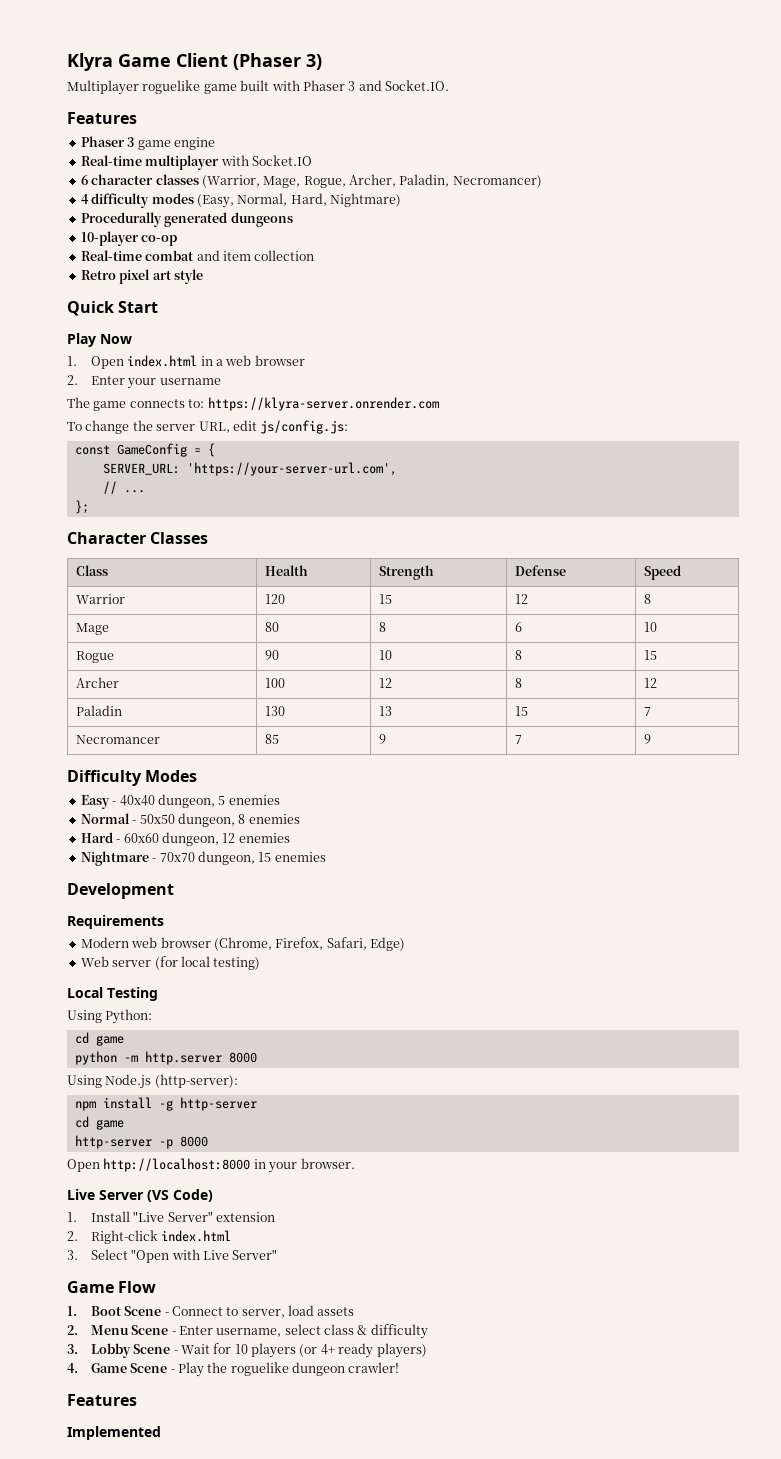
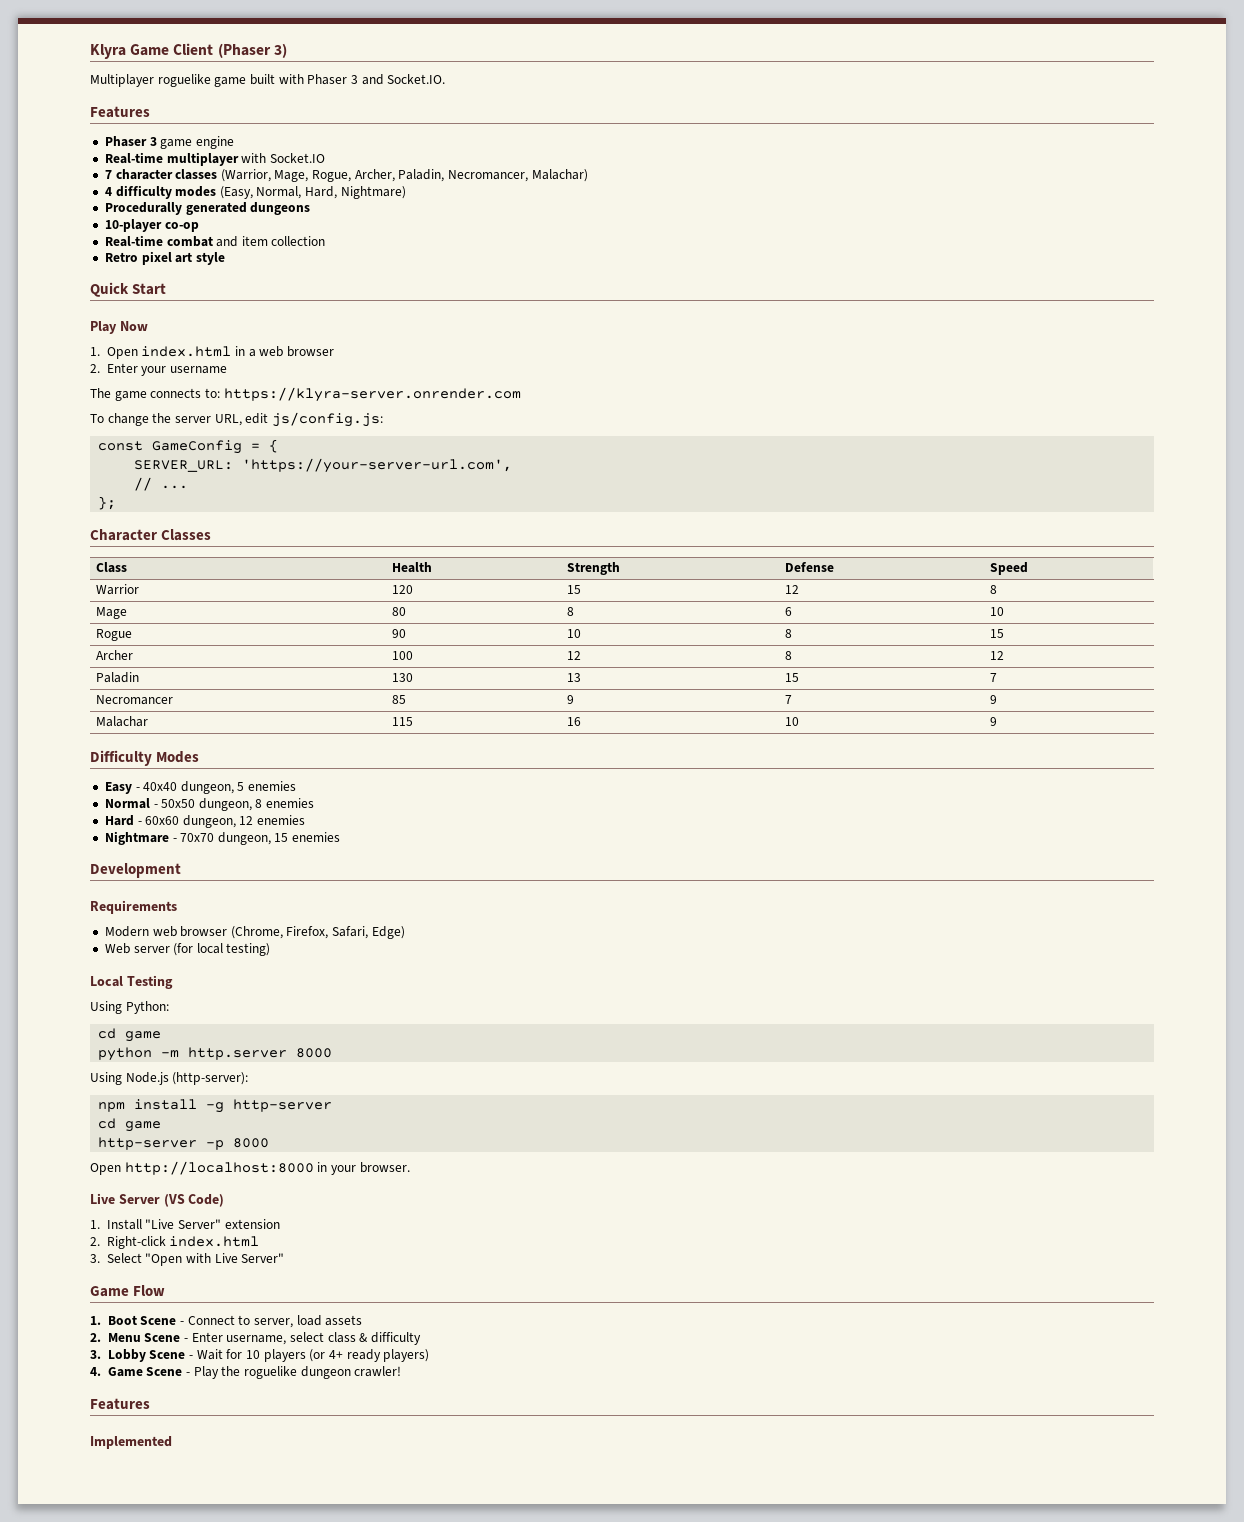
[80,175,88,185] 6 -> [104,170,112,179] 7
[452,175,542,188] Necromancer) -> [448,169,588,182] Necromancer, Malachar)
(651, 739) none -> [96,716,149,727] [392,717,414,726] [567,717,582,726] [785,717,800,726] [990,717,998,726] // Malachar | 115 | 16 | 10 | 9

